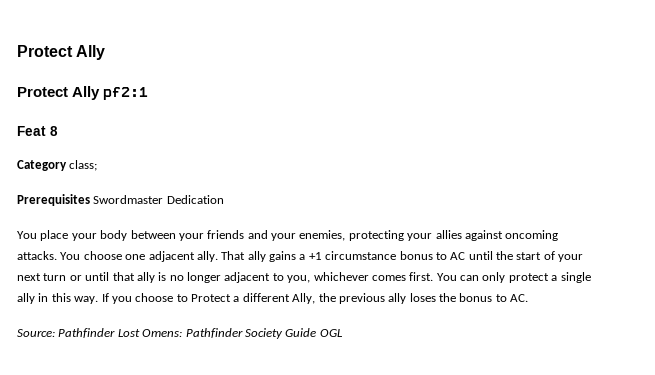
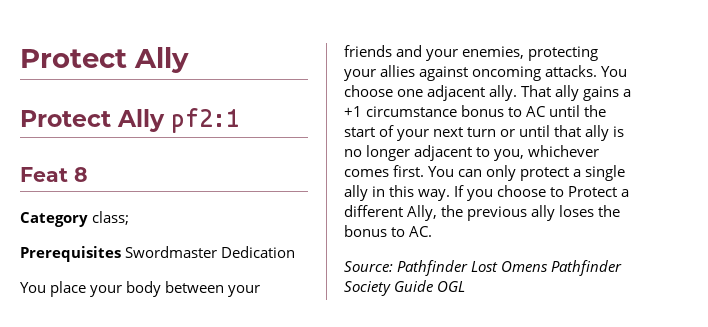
[142,329,183,337] Omens: -> [501,261,549,272] Omens

